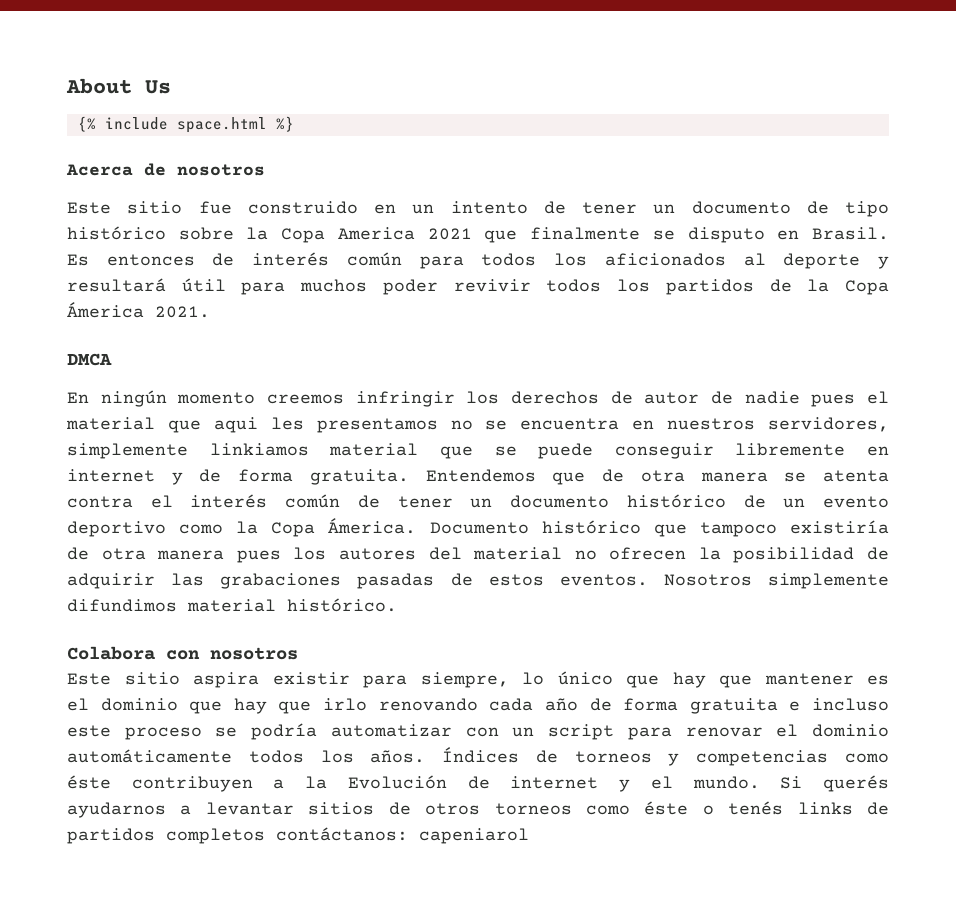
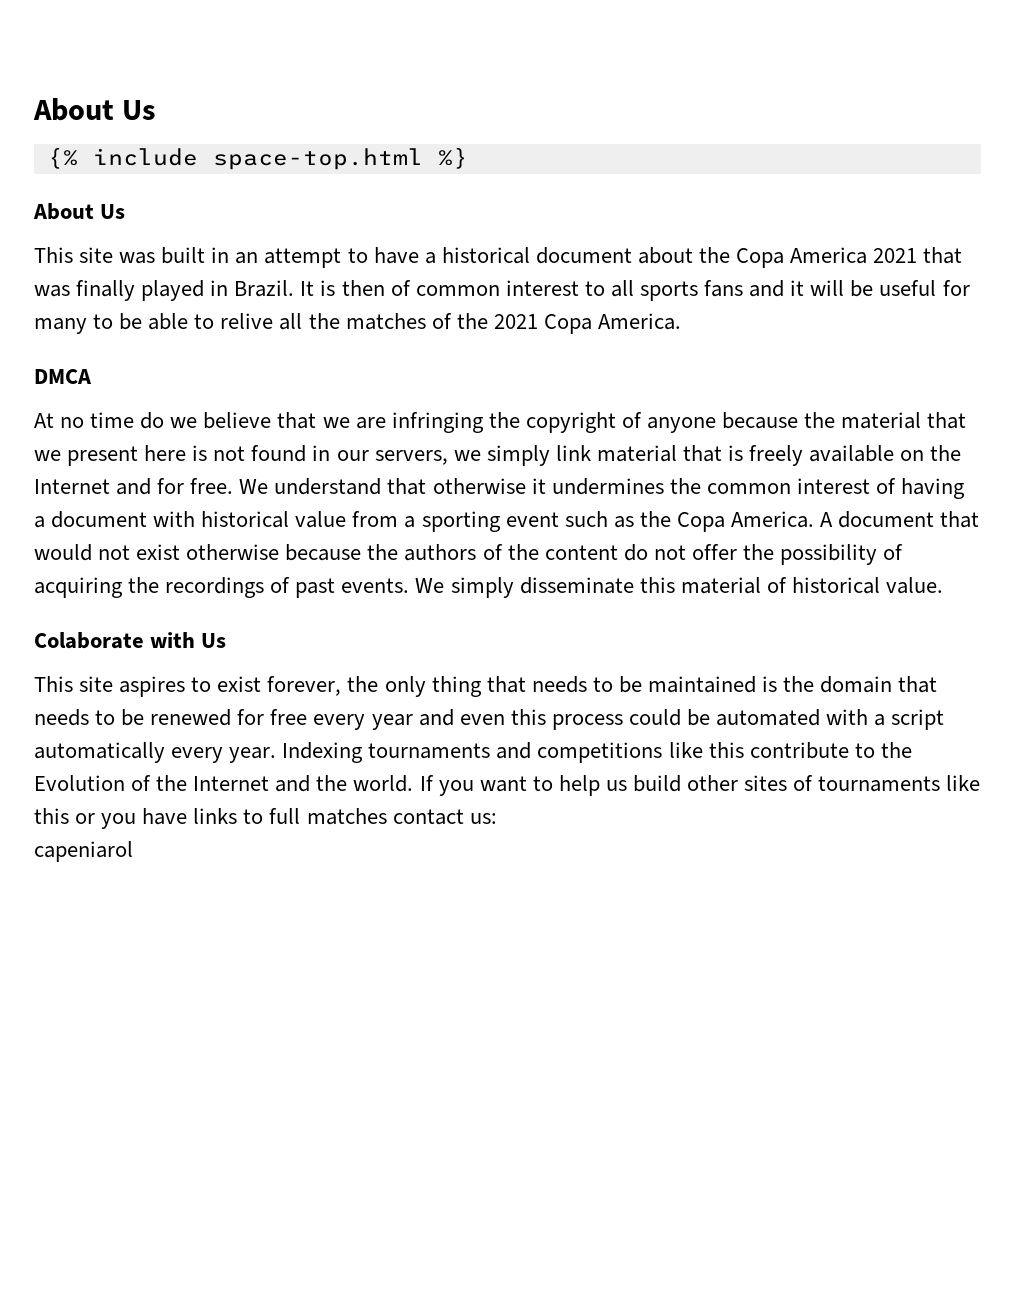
[176,117,267,133] space.html -> [212,148,423,170] space-top.html
[66,163,265,176] [67,201,889,217] [67,226,890,243] [67,252,890,269] [67,278,890,295] [67,302,210,318] [67,353,112,366] [67,390,889,407] [66,417,889,433] [67,443,889,459] [67,469,890,485] [67,494,890,508] [67,518,889,537] [67,547,890,563] [67,573,889,589] [67,598,397,612] [67,646,298,660] [67,671,889,688] [67,698,890,714] [67,723,890,740] [67,747,890,766] [67,775,890,792] [67,801,889,818] [67,827,408,844] Acerca de nosotros // Este sitio fue construido en un intento de tener un documento de tipo histórico sobre la Copa America 2021 que finalmente se disputo en Brasil. Es entonces de interés común para todos los aficionados al deporte y resultará útil para muchos poder revivir todos los partidos de la Copa Ámerica 2021. // DMCA // En ningún momento creemos infringir los derechos de autor de nadie pues el material que aqui les presentamos no se encuentra en nuestros servidores, simplemente linkiamos material que se puede conseguir libremente en internet y de forma gratuita. Entendemos que de otra manera se atenta contra el interés común de tener un documento histórico de un evento deportivo como la Copa Ámerica. Documento histórico que tampoco existiría de otra manera pues los autores del material no ofrecen la posibilidad de adquirir las grabaciones pasadas de estos eventos. Nosotros simplemente difundimos material histórico. // Colabora con nosotros // Este sitio aspira existir para siempre, lo único que hay que mantener es el dominio que hay que irlo renovando cada año de forma gratuita e incluso este proceso se podría automatizar con un script para renovar el dominio automáticamente todos los años. Índices de torneos y competencias como éste contribuyen a la Evolución de internet y el mundo. Si querés ayudarnos a levantar sitios de otros torneos como éste o tenés links de partidos completos contáctanos: -> [33,203,126,220] [34,247,963,268] [34,280,970,301] [34,313,681,334] [34,369,92,384] [34,412,967,433] [34,445,962,466] [34,478,966,499] [34,511,980,532] [34,544,904,565] [34,577,943,598] [34,632,227,649] [34,676,938,697] [34,709,945,730] [34,742,912,763] [34,775,981,796] [34,808,497,829] About Us // This site was built in an attempt to have a historical document about the Copa America 2021 that was finally played in Brazil. It is then of common interest to all sports fans and it will be useful for many to be able to relive all the matches of the 2021 Copa America. // DMCA // At no time do we believe that we are infringing the copyright of anyone because the material that we present here is not found in our servers, we simply link material that is freely available on the Internet and for free. We understand that otherwise it undermines the common interest of having a document with historical value from a sporting event such as the Copa America. A document that would not exist otherwise because the authors of the content do not offer the possibility of acquiring the recordings of past events. We simply disseminate this material of historical value. // Colaborate with Us // This site aspires to exist forever, the only thing that needs to be maintained is the domain that needs to be renewed for free every year and even this process could be automated with a script automatically every year. Indexing tournaments and competitions like this contribute to the Evolution of the Internet and the world. If you want to help us build other sites of tournaments like this or you have links to full matches contact us: //

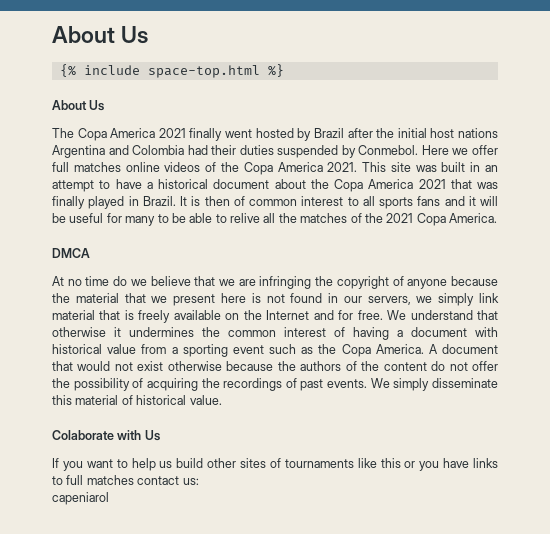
(126, 211) none -> [52,128,499,141] [52,145,499,158] [52,162,358,175] The Copa America 2021 finally went hosted by Brazil after the initial host nations Argentina and Colombia had their duties suspended by Conmebol. Here we offer full matches online videos of the Copa America 2021.
[34,676,938,697] [34,709,945,730] [34,742,912,763] [34,775,414,792] This site aspires to exist forever, the only thing that needs to be maintained is the domain that needs to be renewed for free every year and even this process could be automated with a script automatically every year. Indexing tournaments and competitions like this contribute to the Evolution of the Internet and the world. -> (160, 435) none

